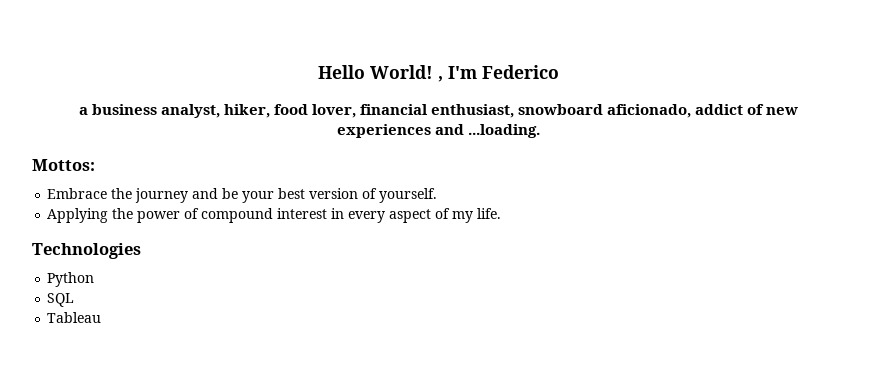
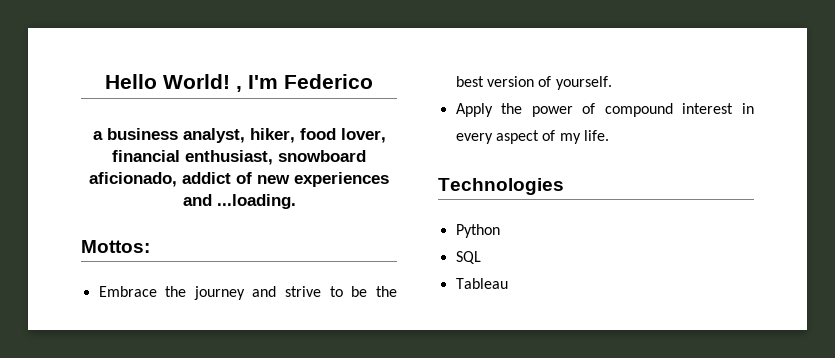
[222,188,275,203] be your -> [285,286,397,297] strive to be the
[47,208,109,223] Applying -> [455,103,493,117] Apply

